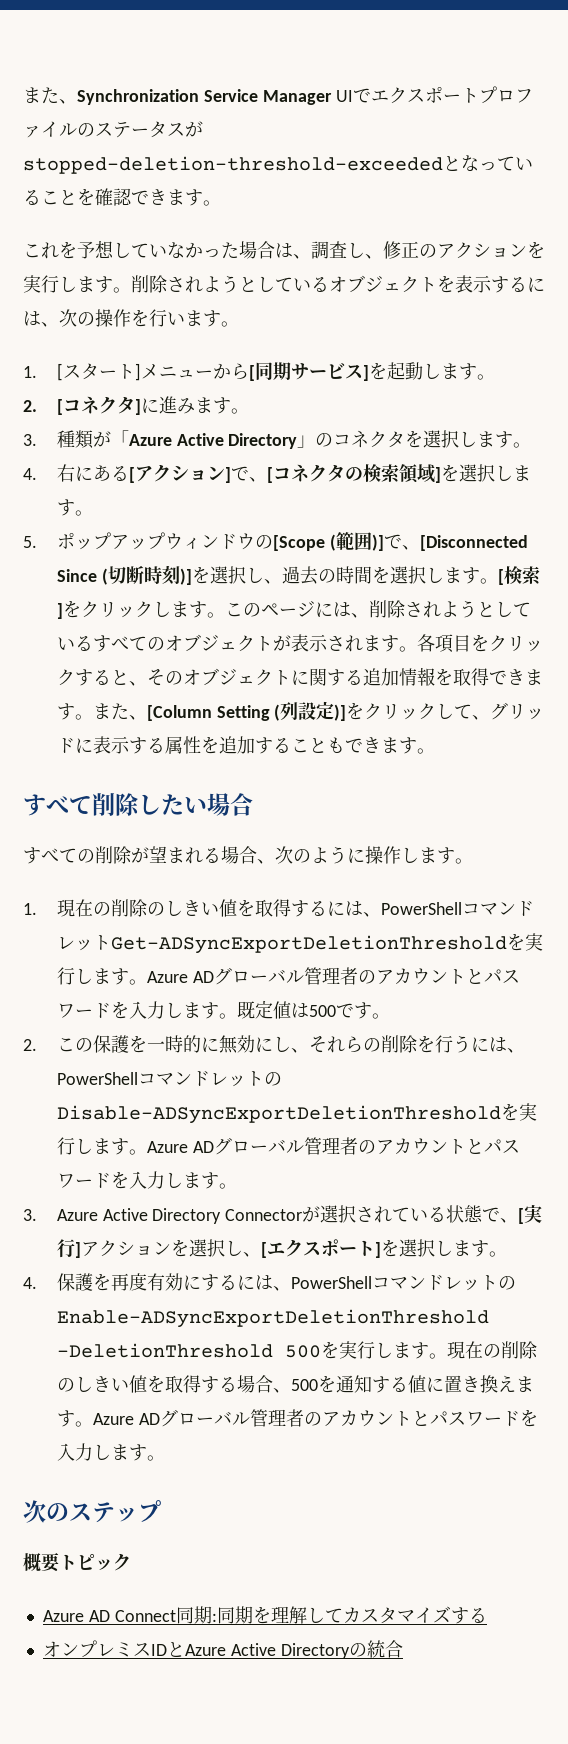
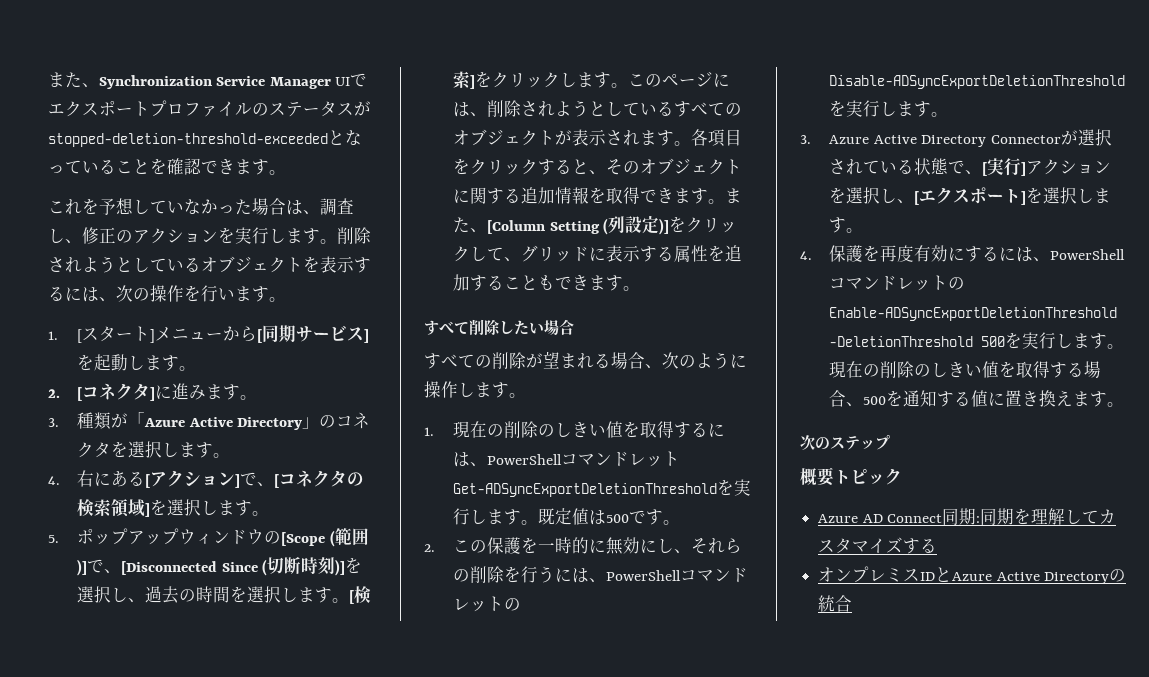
[146,967,520,985] [56,1001,237,1019] Azure ADグローバル管理者のアカウントとパスワードを入力します。 -> (539, 522) none
[146,1137,520,1155] [56,1171,237,1189] Azure ADグローバル管理者のアカウントとパスワードを入力します。 -> (949, 114) none
[92,1409,538,1427] [56,1443,165,1461] Azure ADグローバル管理者のアカウントとパスワードを入力します。 -> (1125, 404) none

